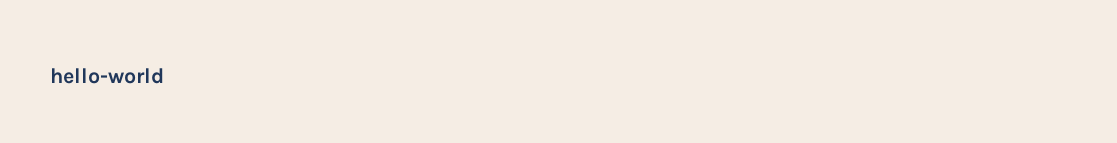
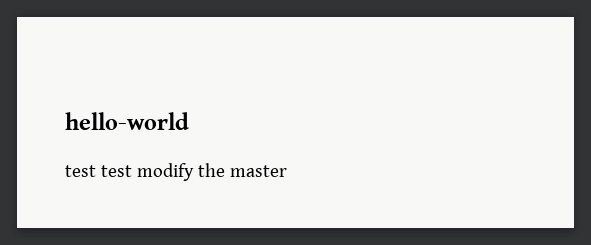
(164, 76) none -> [65,163,287,181] // test test modify the master

